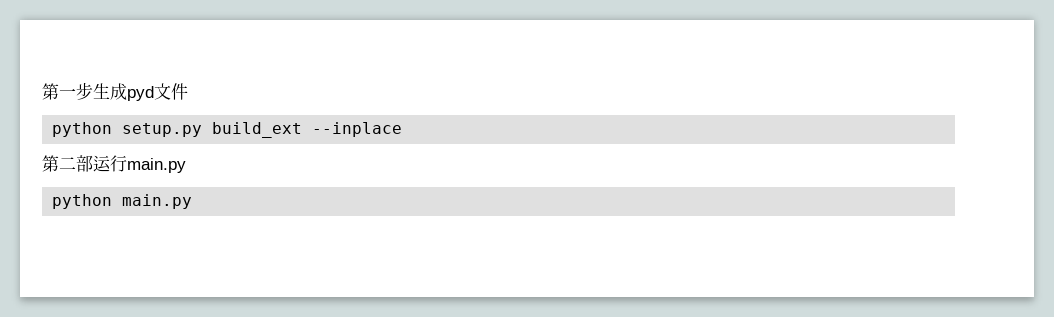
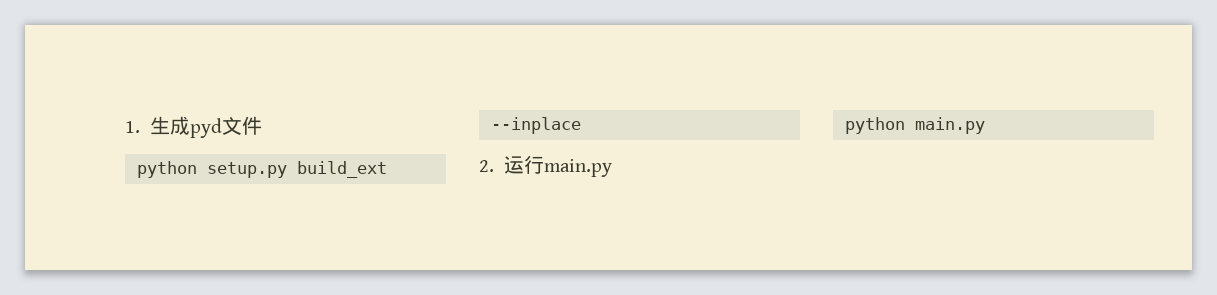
[42,82,93,100] 第一步 -> [125,121,140,133] 1.
[42,155,93,172] 第二部 -> [479,160,494,172] 2.

